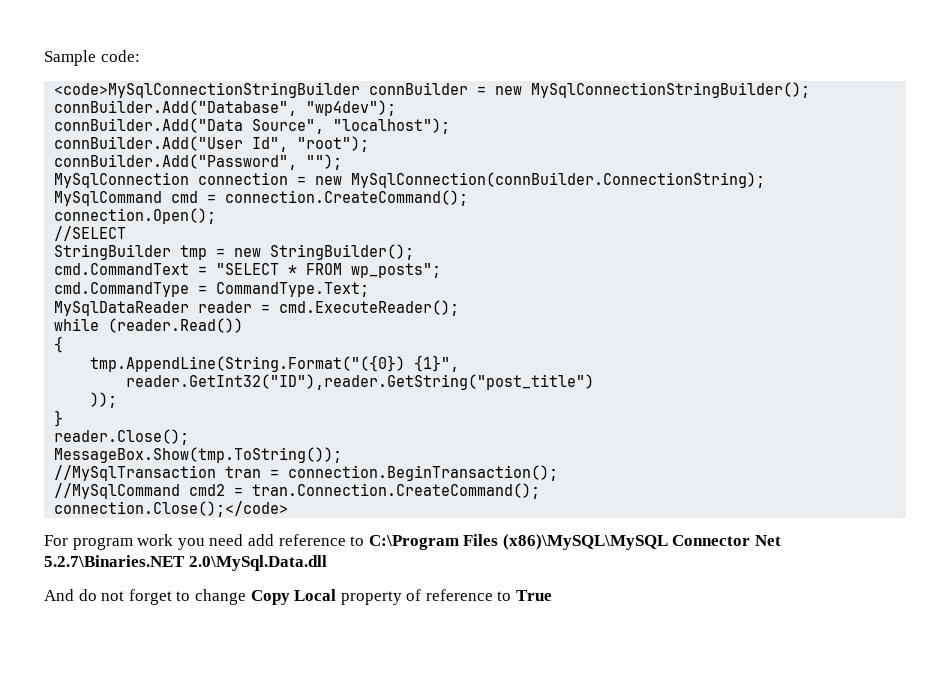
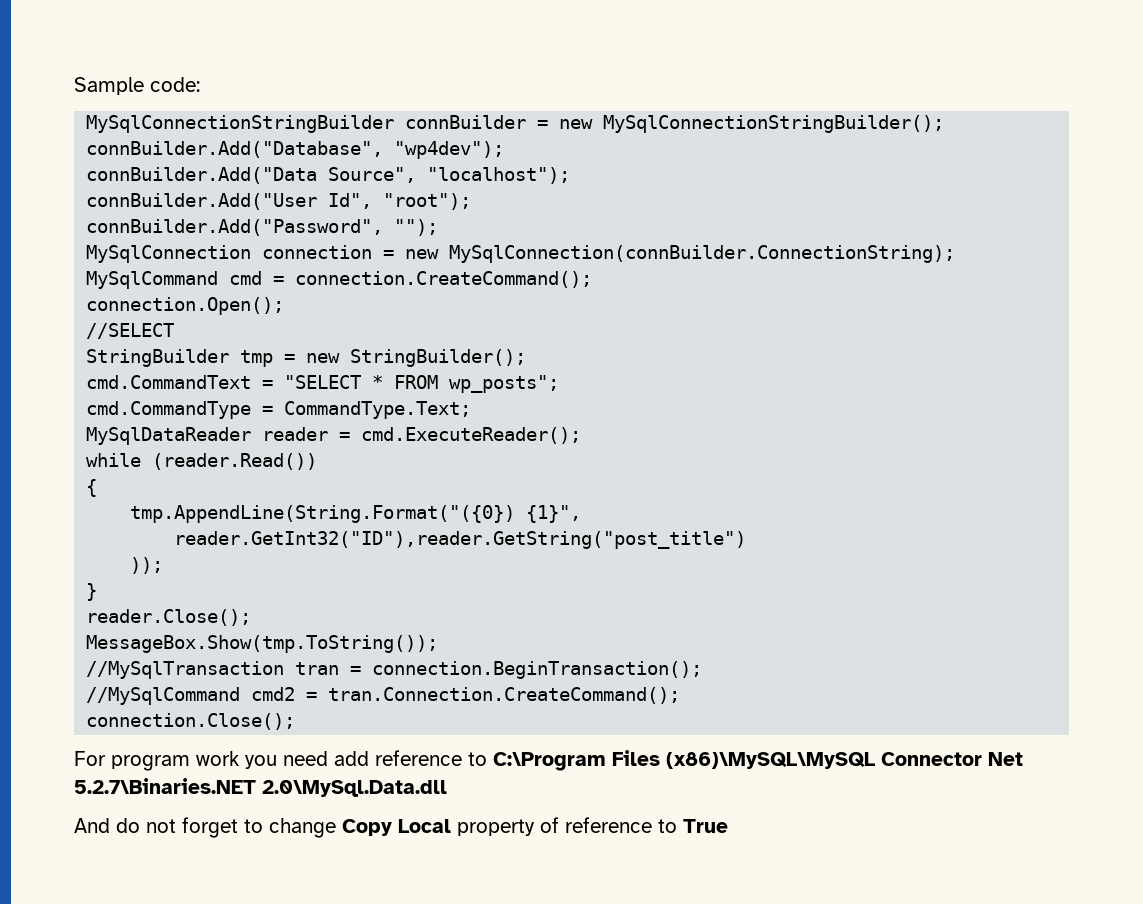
[54,82,361,98] <code>MySqlConnectionStringBuilder -> [86,115,395,133] MySqlConnectionStringBuilder
[54,501,289,517] connection.Close();</code> -> [86,713,296,730] connection.Close();

